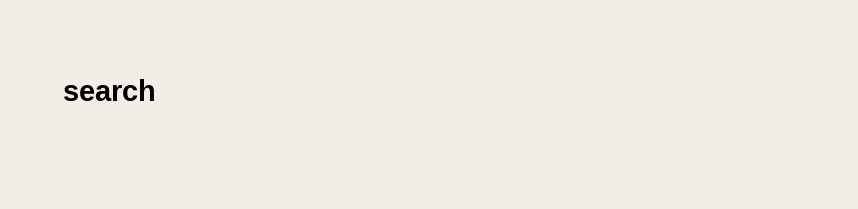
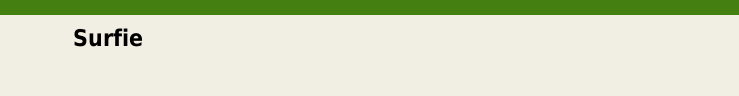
[63,79,156,101] search -> [73,28,143,47] Surfie

